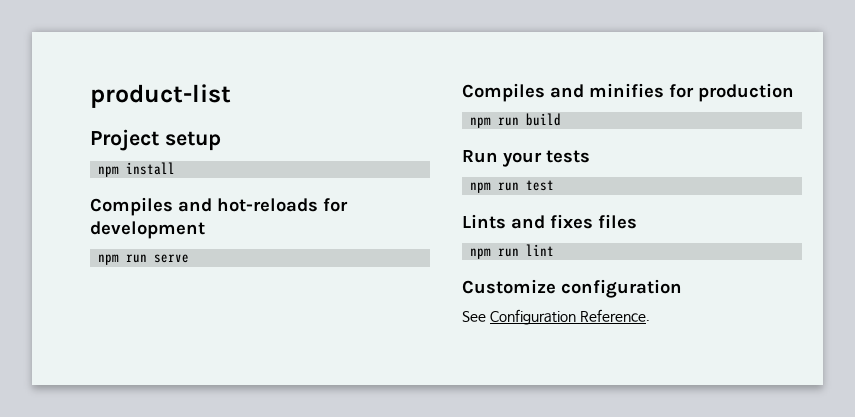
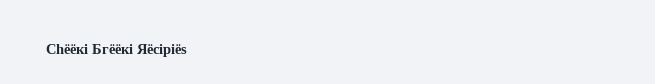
[90,84,231,108] [90,129,221,151] [98,162,176,177] [90,197,348,216] [90,221,205,239] [98,254,190,265] [462,83,794,102] [470,113,562,128] [462,150,590,167] [470,180,555,193] [462,214,637,229] [470,244,555,259] [462,279,682,298] [462,309,650,325] product-list // Project setup // npm install // Compiles and hot-reloads for development // npm run serve // Compiles and minifies for production // npm run build // Run your tests // npm run test // Lints and fixes files // npm run lint // Customize configuration // See Configuration Reference. -> [46,44,187,57] Chёёкi Бгёёкi Яёсiрiёs

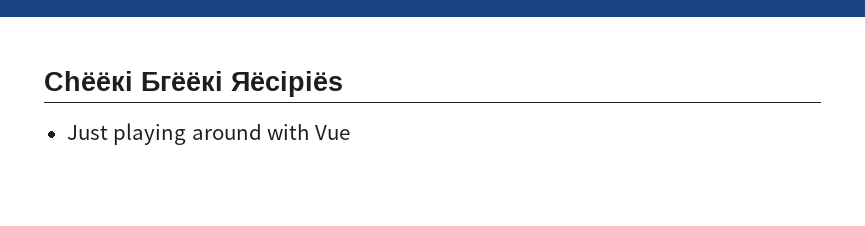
(187, 50) none -> [66,123,350,145] // Just playing around with Vue

